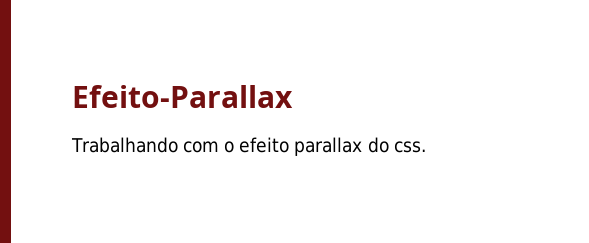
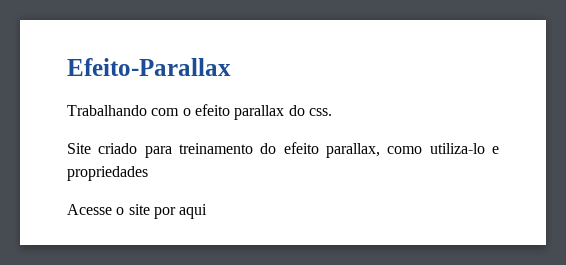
(426, 147) none -> [67,142,499,158] [67,166,148,181] [67,204,208,219] // Site criado para treinamento do efeito parallax, como utiliza-lo e propriedades // Acesse o site por aqui

